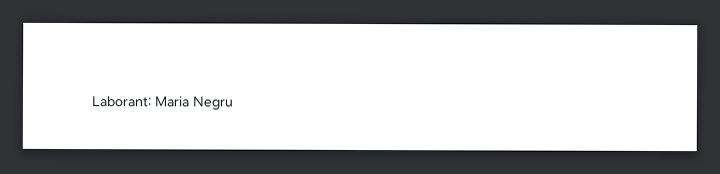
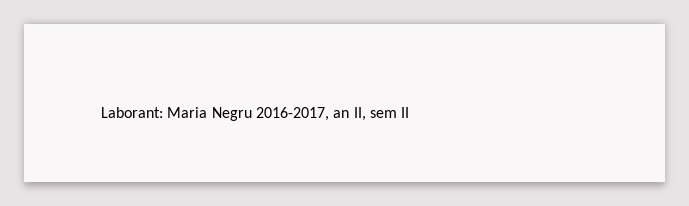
(233, 103) none -> [255,107,410,121] 2016-2017, an II, sem II

